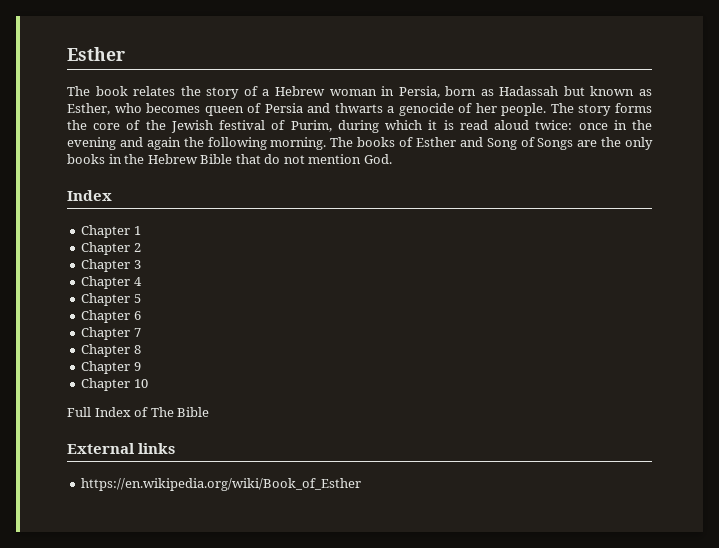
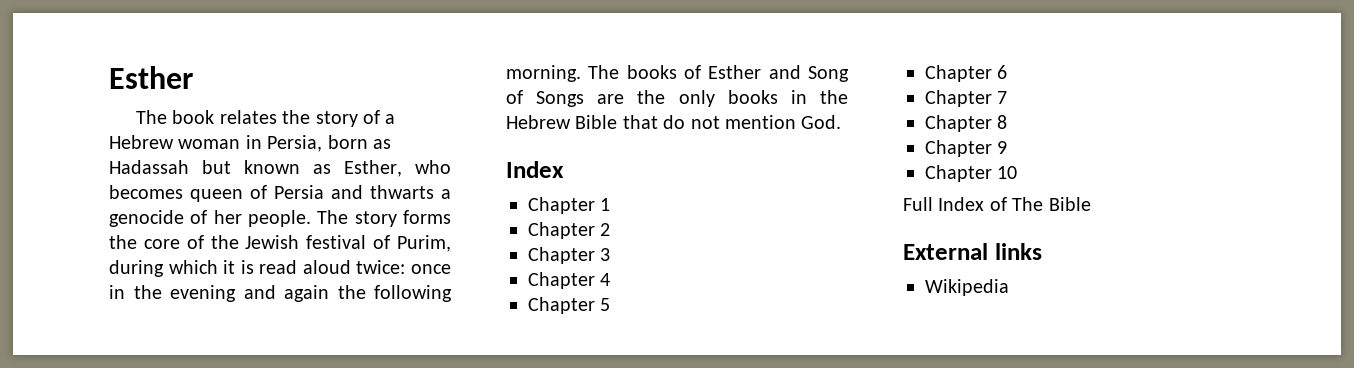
[81,478,362,491] https://en.wikipedia.org/wiki/Book_of_Esther -> [925,279,1009,296] Wikipedia

